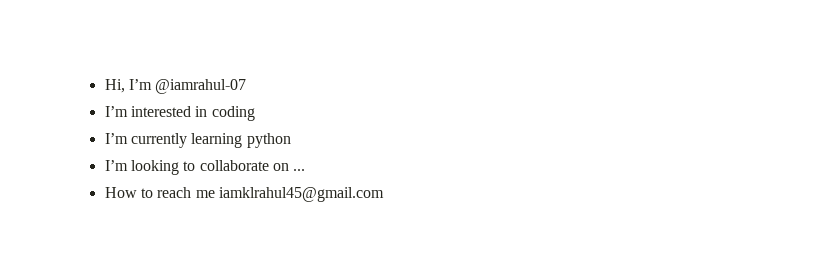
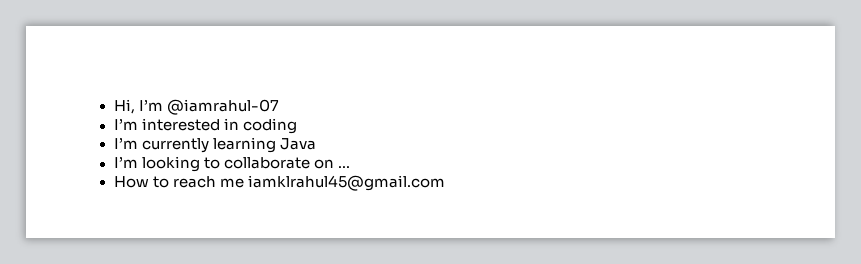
[246,133,291,148] python -> [279,138,316,150] Java

